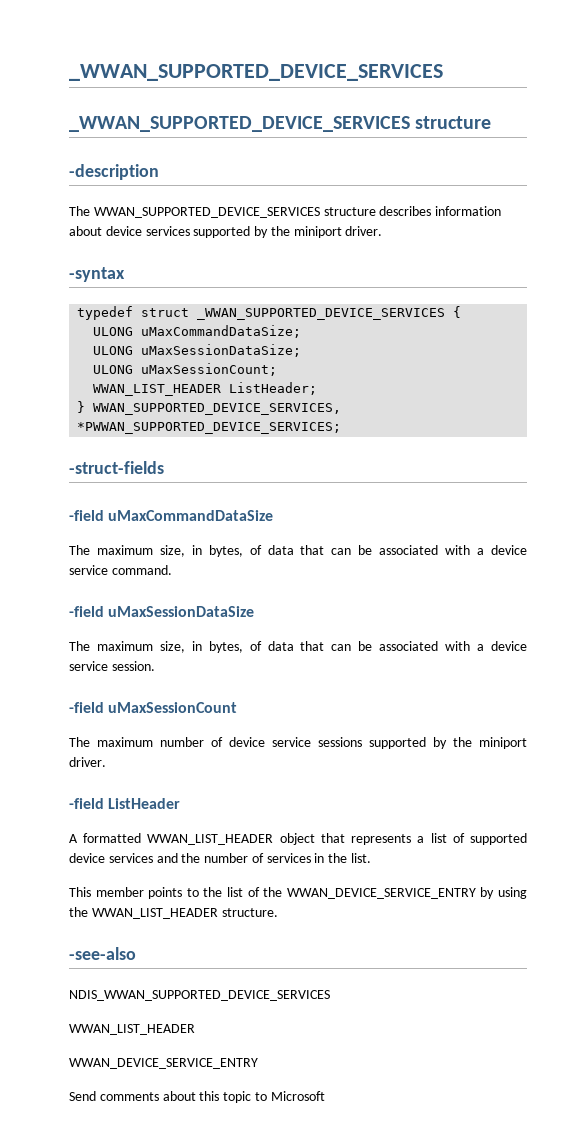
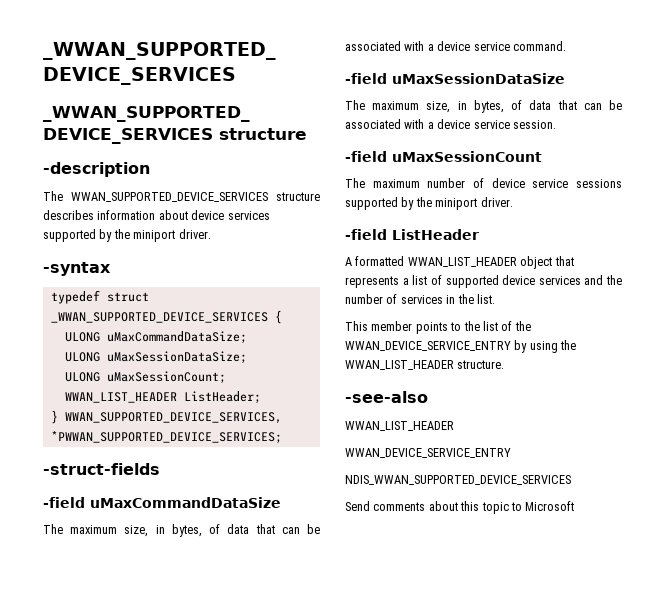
[69,990,330,1001] // NDIS_WWAN_SUPPORTED_DEVICE_SERVICES -> (428, 397) none
(258, 1063) none -> [345,475,571,485] // NDIS_WWAN_SUPPORTED_DEVICE_SERVICES

